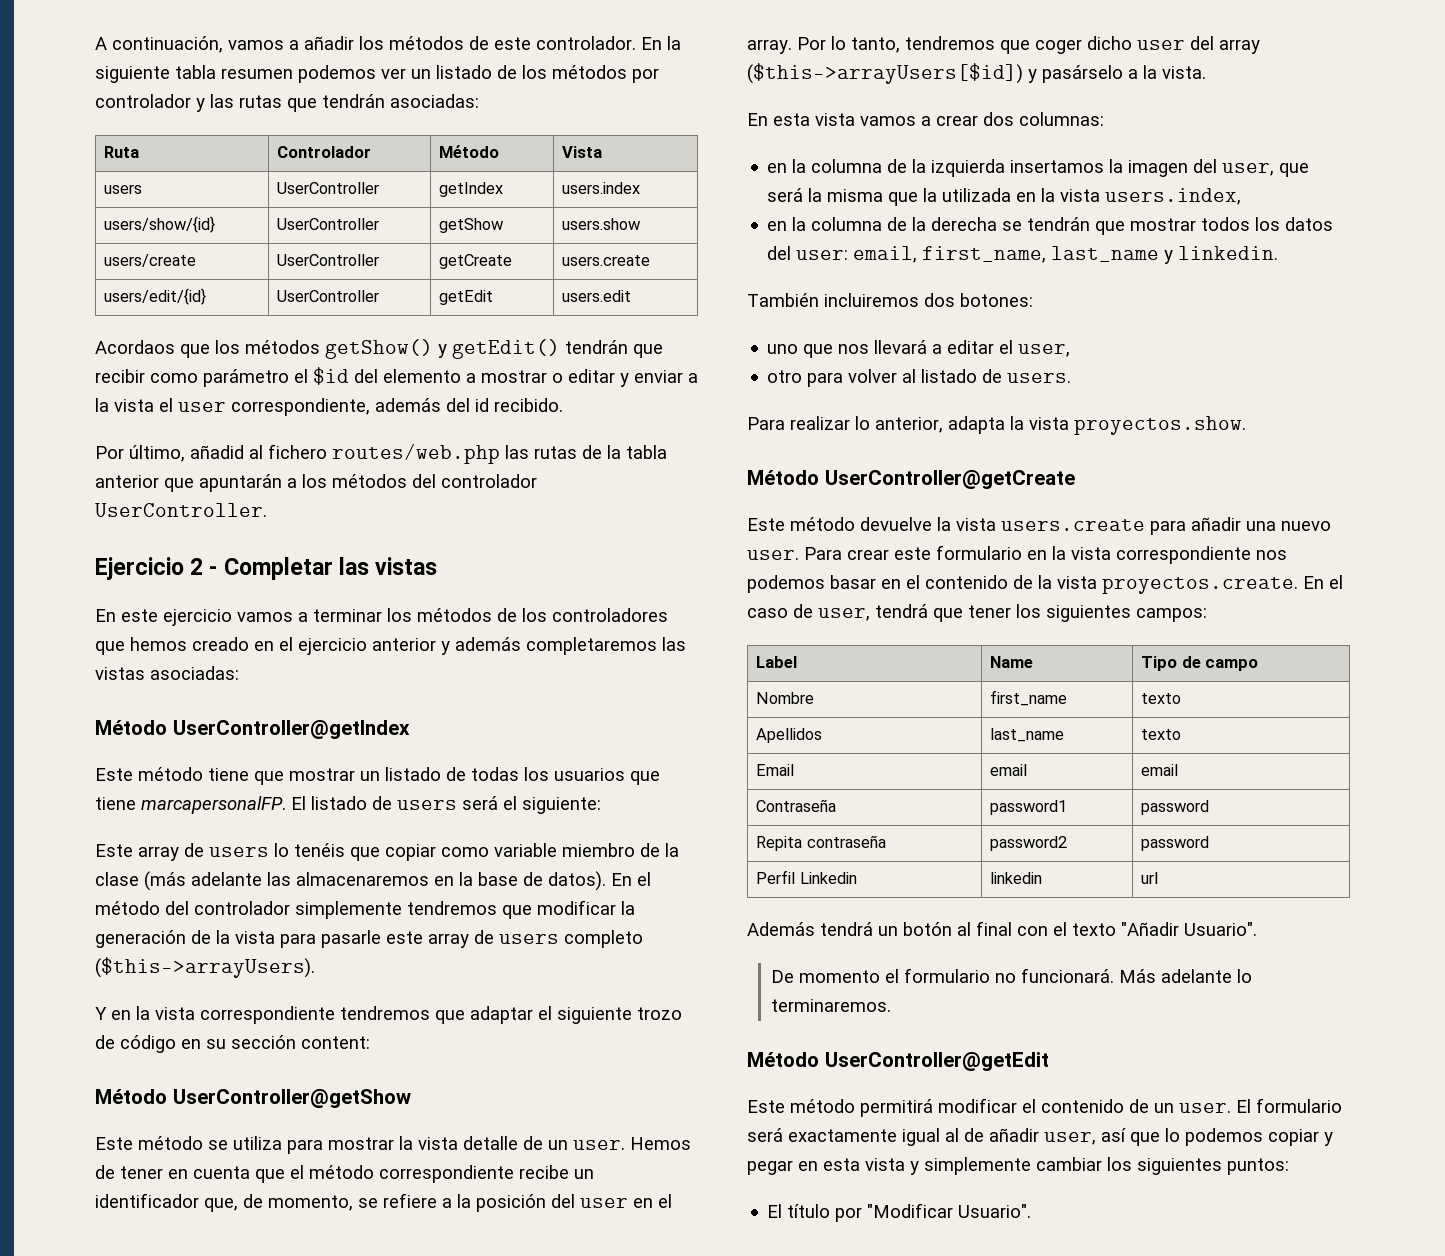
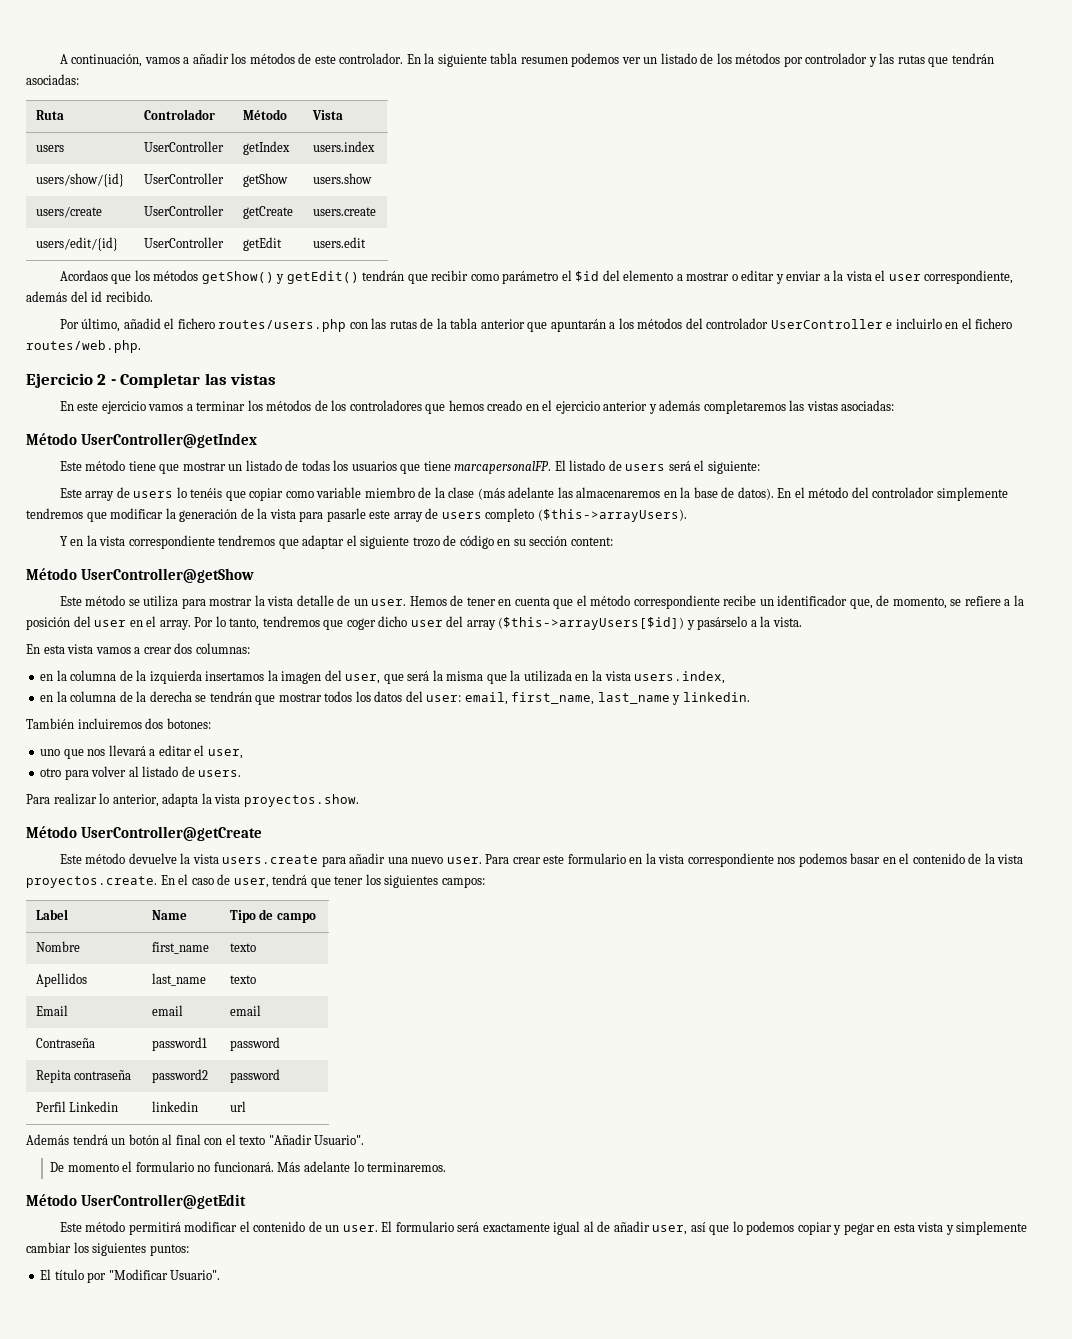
[249,443,500,464] al fichero routes/web.php -> [164,318,368,332] el fichero routes/users.php con
[95,503,267,517] UserController. -> [770,318,1013,329] [26,340,141,353] UserController e incluirlo en el fichero routes/web.php.

